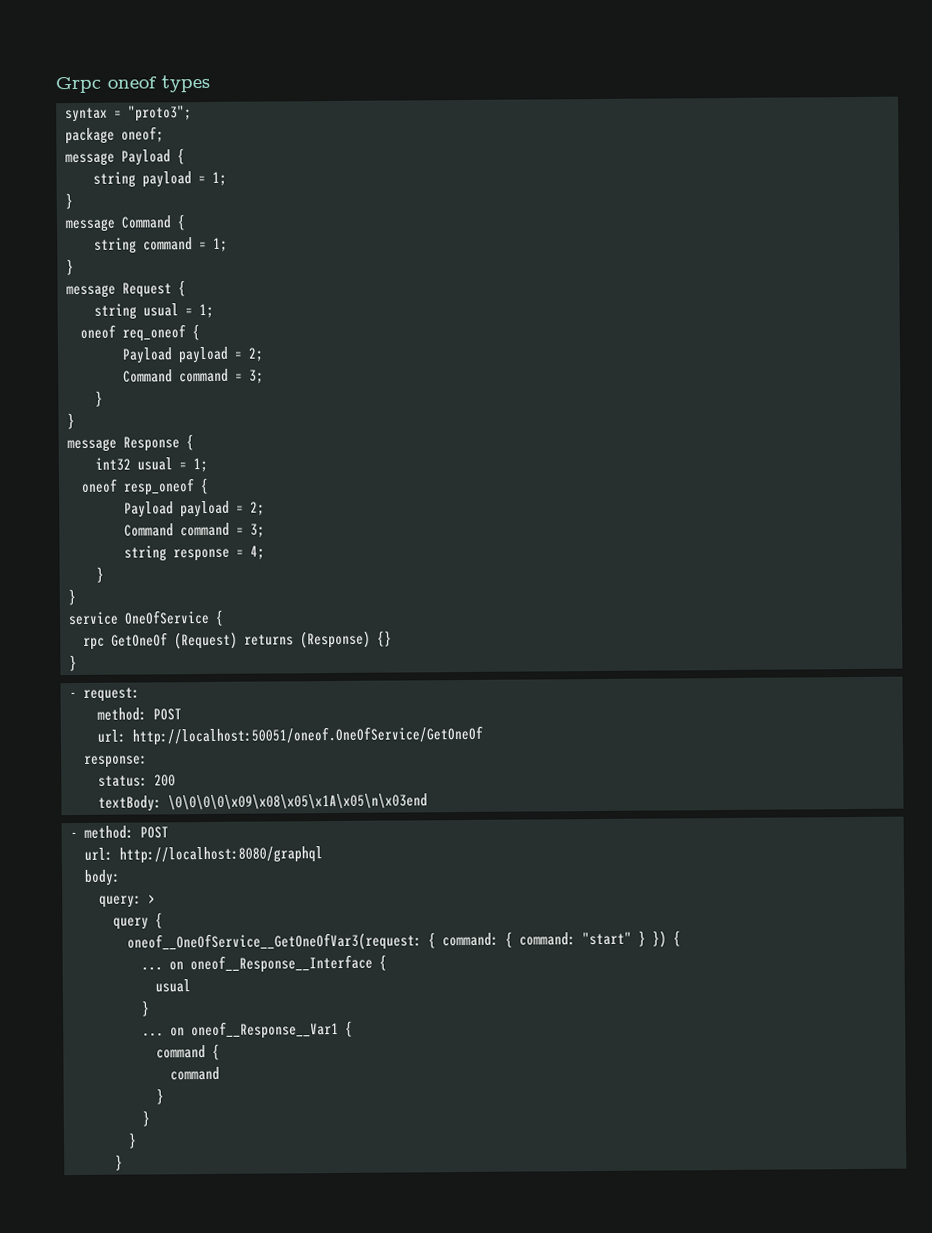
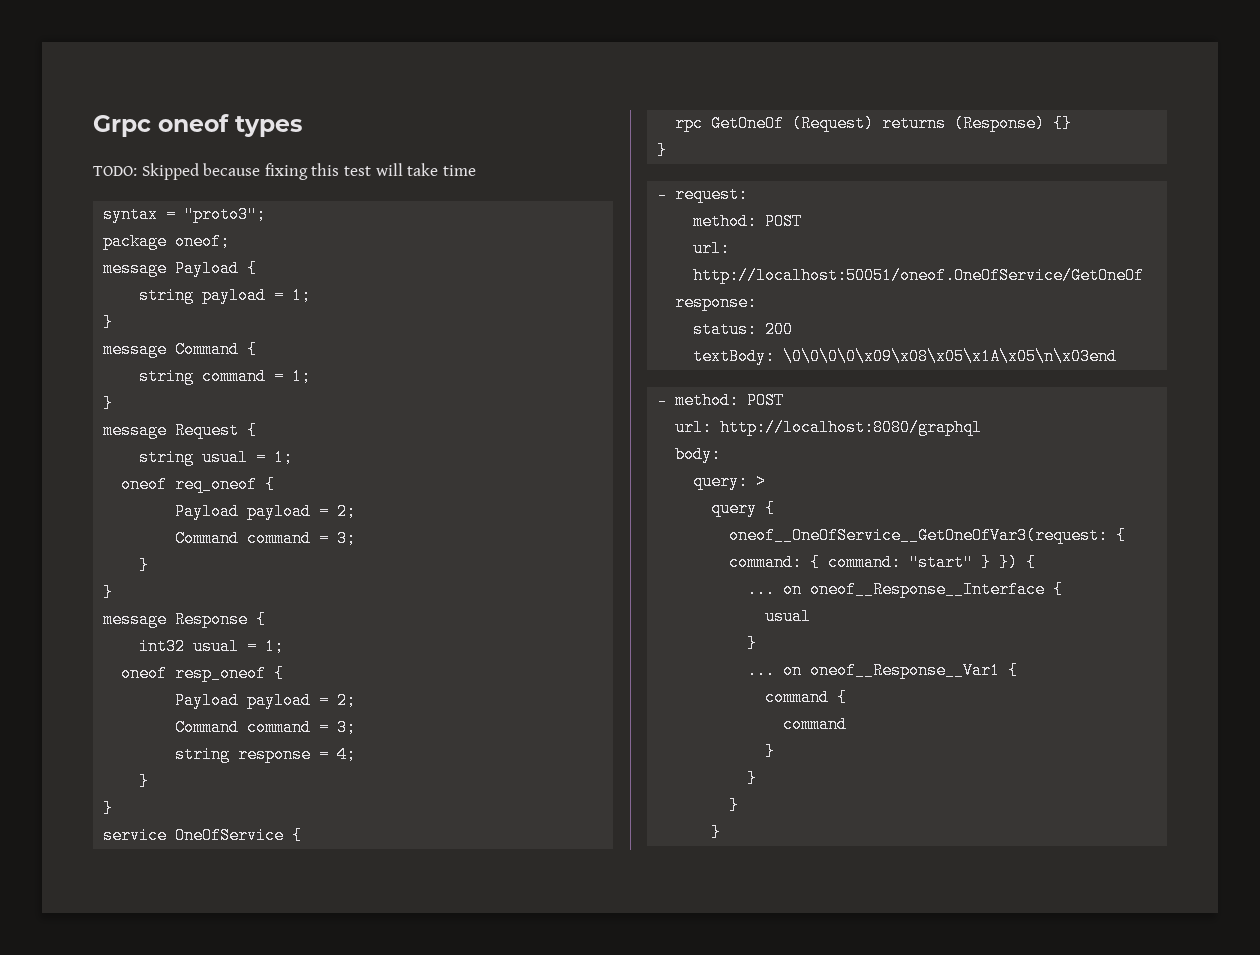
(210, 83) none -> [93,163,476,180] // TODO: Skipped because fixing this test will take time

